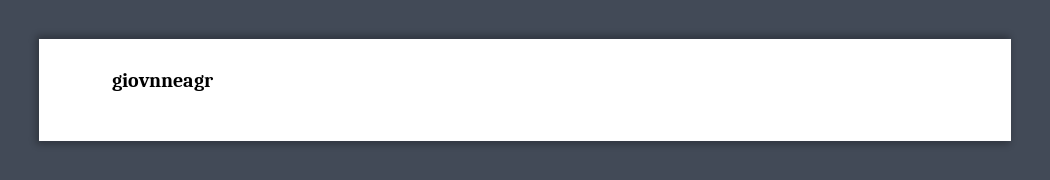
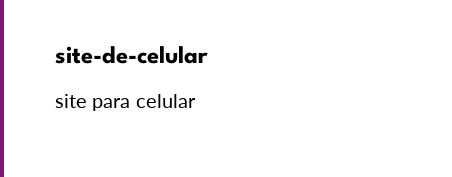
[112,73,214,91] giovnneagr -> [55,46,208,64] [55,94,196,111] site-de-celular // site para celular

